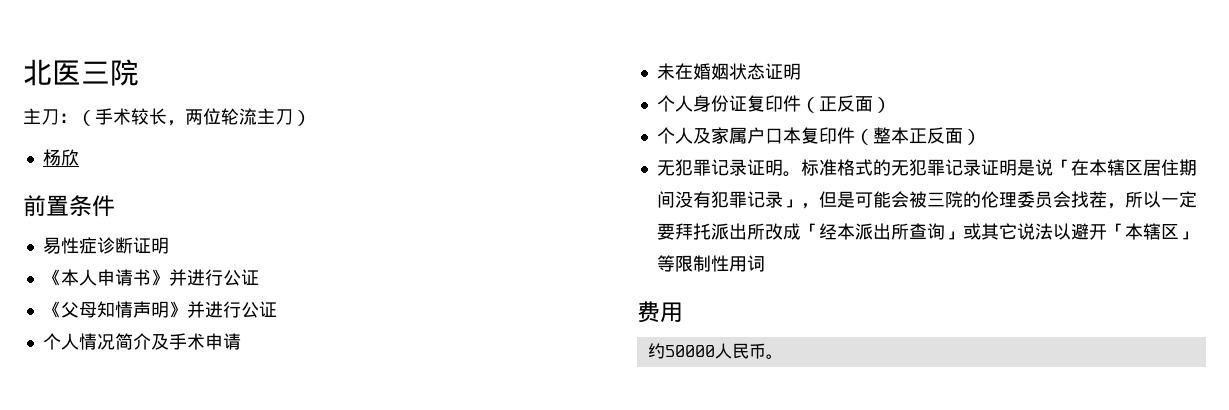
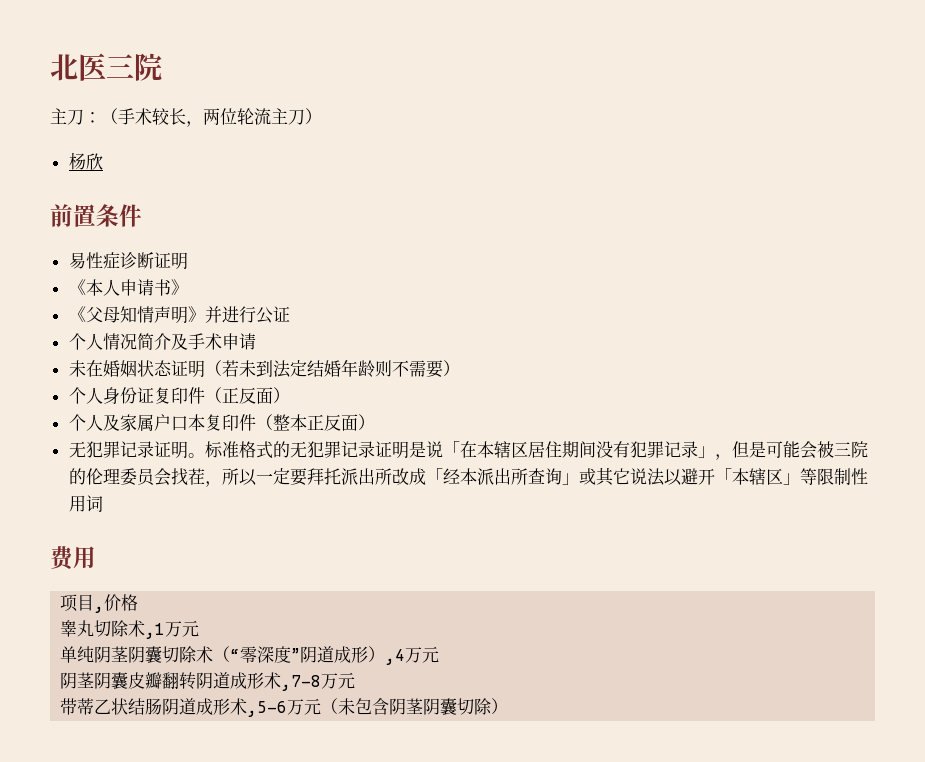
[168,269,259,286] 并进行公证 -> (188, 287) none
(801, 71) none -> [204,359,460,378] （若未到法定结婚年龄则不需要）
[647,343,783,359] 约50000人民币。 -> [60,594,139,613] [60,620,200,639] [60,646,440,665] [60,672,356,691] [60,698,509,717] 项目,价格 // 睾丸切除术,1万元 // 单纯阴茎阴囊切除术（“零深度”阴道成形）,4万元 // 阴茎阴囊皮瓣翻转阴道成形术,7-8万元 // 带蒂乙状结肠阴道成形术,5-6万元（未包含阴茎阴囊切除）

